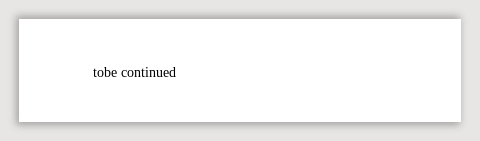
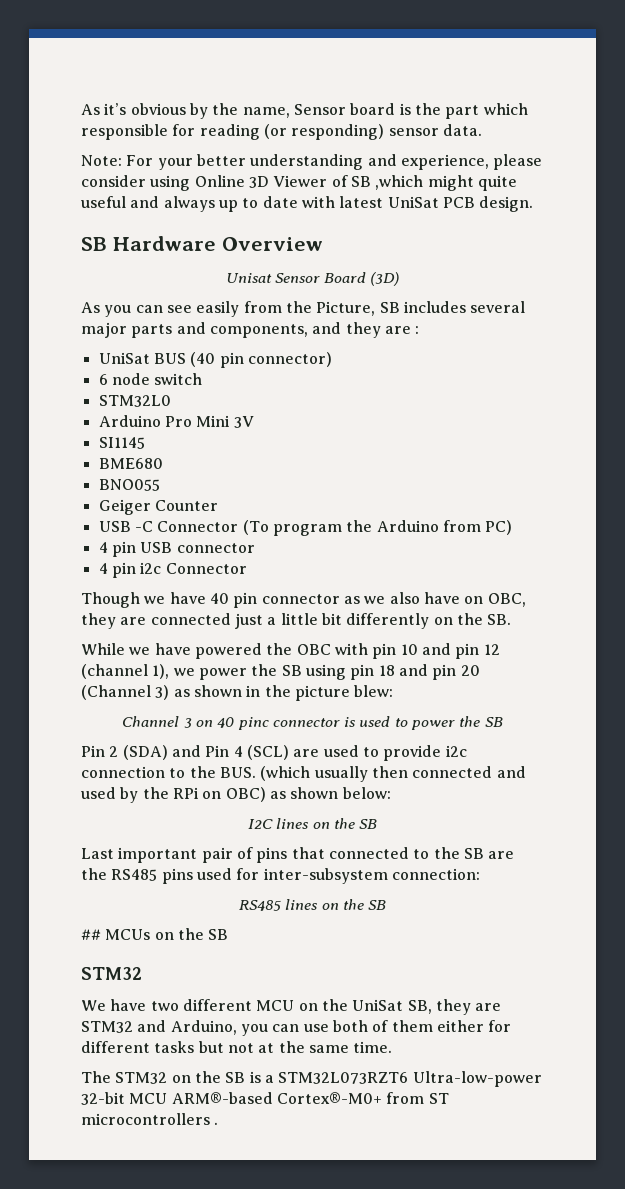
[93,67,176,77] tobe continued -> [81,103,528,119] [81,124,482,140] [81,154,543,170] [81,175,517,191] [81,196,534,212] [81,236,323,251] [225,272,400,286] [81,301,526,317] [81,322,420,338] [98,352,332,368] [98,373,203,385] [98,395,171,407] [98,415,254,428] [98,437,145,449] [98,458,163,469] [98,479,160,491] [98,499,218,515] [98,520,513,536] [98,541,255,557] [98,562,247,578] [81,592,526,608] [81,613,512,629] [81,643,500,659] [81,664,480,680] [81,685,394,701] [122,716,503,730] [81,745,467,761] [81,766,526,782] [81,787,391,803] [247,818,378,829] [81,847,515,863] [81,868,480,884] [238,899,387,911] [81,928,229,940] [81,967,142,980] [81,999,502,1015] [81,1020,512,1036] [81,1041,393,1053] [81,1071,542,1087] [81,1092,449,1105] [81,1113,219,1125] As it’s obvious by the name, Sensor board is the part which responsible for reading (or responding) sensor data. // Note: For your better understanding and experience, please consider using Online 3D Viewer of SB ,which might quite useful and always up to date with latest UniSat PCB design. // SB Hardware Overview // Unisat Sensor Board (3D) // As you can see easily from the Picture, SB includes several major parts and components, and they are : // UniSat BUS (40 pin connector) // 6 node switch // STM32L0 // Arduino Pro Mini 3V // SI1145 // BME680 // BNO055 // Geiger Counter // USB -C Connector (To program the Arduino from PC) // 4 pin USB connector // 4 pin i2c Connector // Though we have 40 pin connector as we also have on OBC, they are connected just a little bit differently on the SB. // While we have powered the OBC with pin 10 and pin 12 (channel 1), we power the SB using pin 18 and pin 20 (Channel 3) as shown in the picture blew: // Channel 3 on 40 pinc connector is used to power the SB // Pin 2 (SDA) and Pin 4 (SCL) are used to provide i2c connection to the BUS. (which usually then connected and used by the RPi on OBC) as shown below: // I2C lines on the SB // Last important pair of pins that connected to the SB are the RS485 pins used for inter-subsystem connection: // RS485 lines on the SB // ## MCUs on the SB // STM32 // We have two different MCU on the UniSat SB, they are STM32 and Arduino, you can use both of them either for different tasks but not at the same time. // The STM32 on the SB is a STM32L073RZT6 Ultra-low-power 32-bit MCU ARM®-based Cortex®-M0+ from ST microcontrollers .

